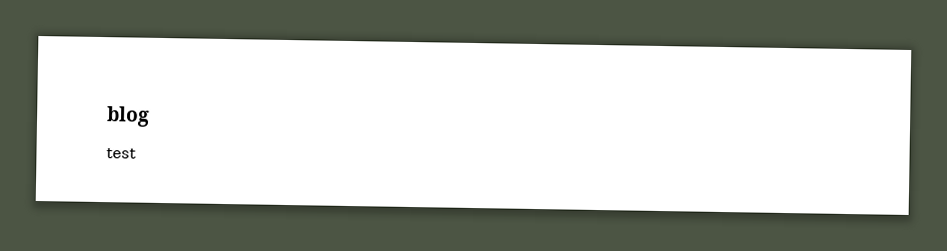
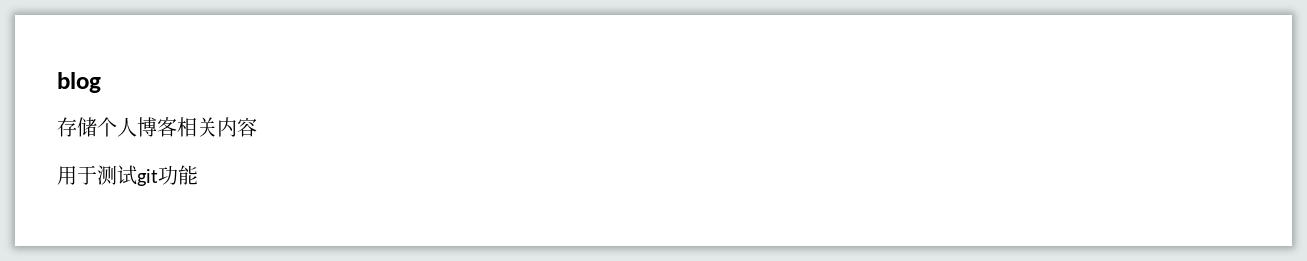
[106,148,136,159] test -> [57,117,257,137] [57,165,198,186] 存储个人博客相关内容 // 用于测试git功能

